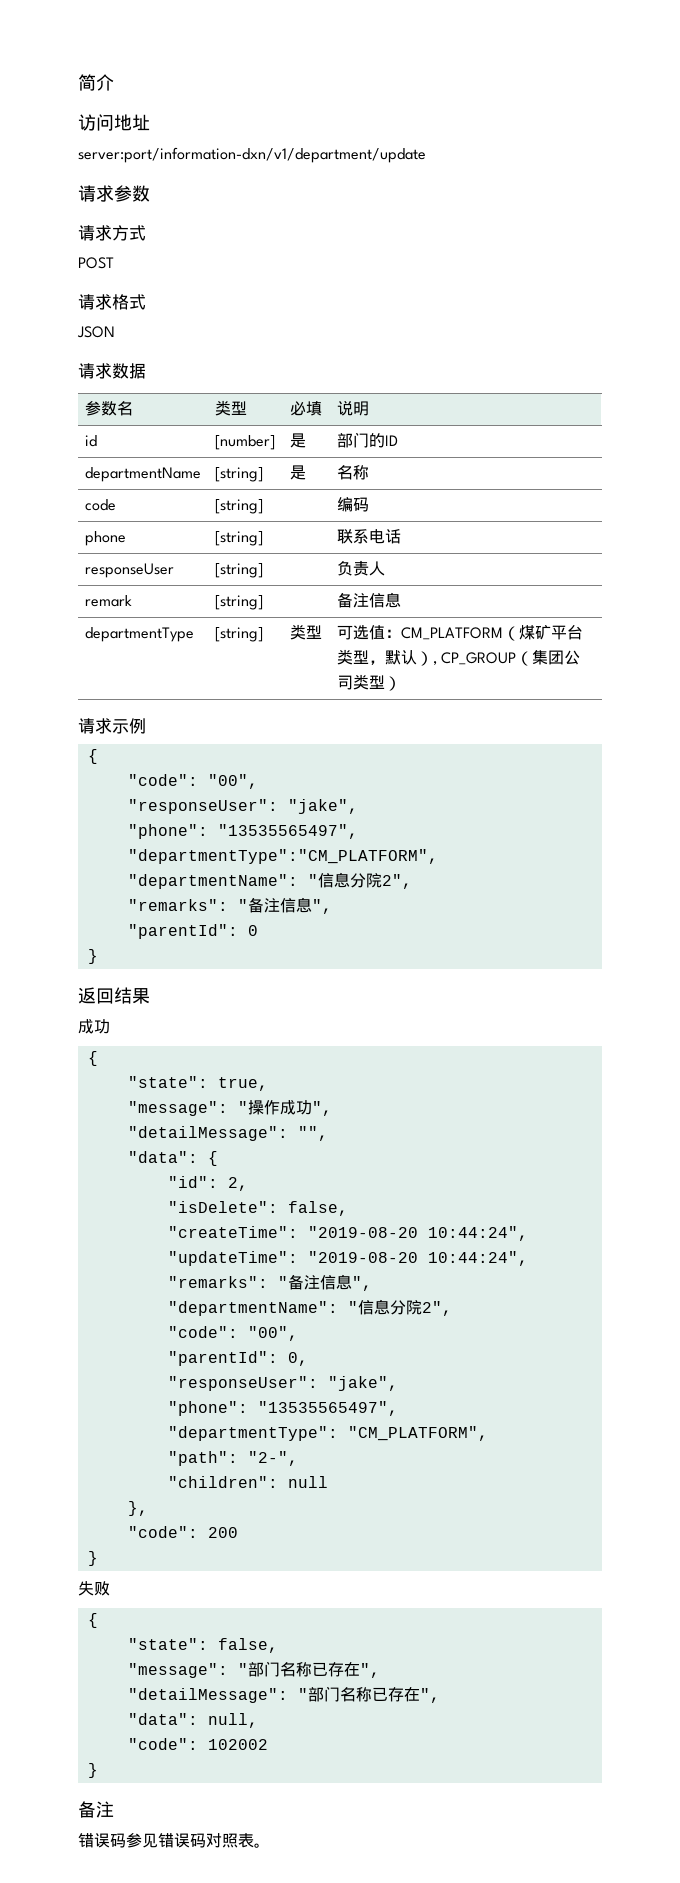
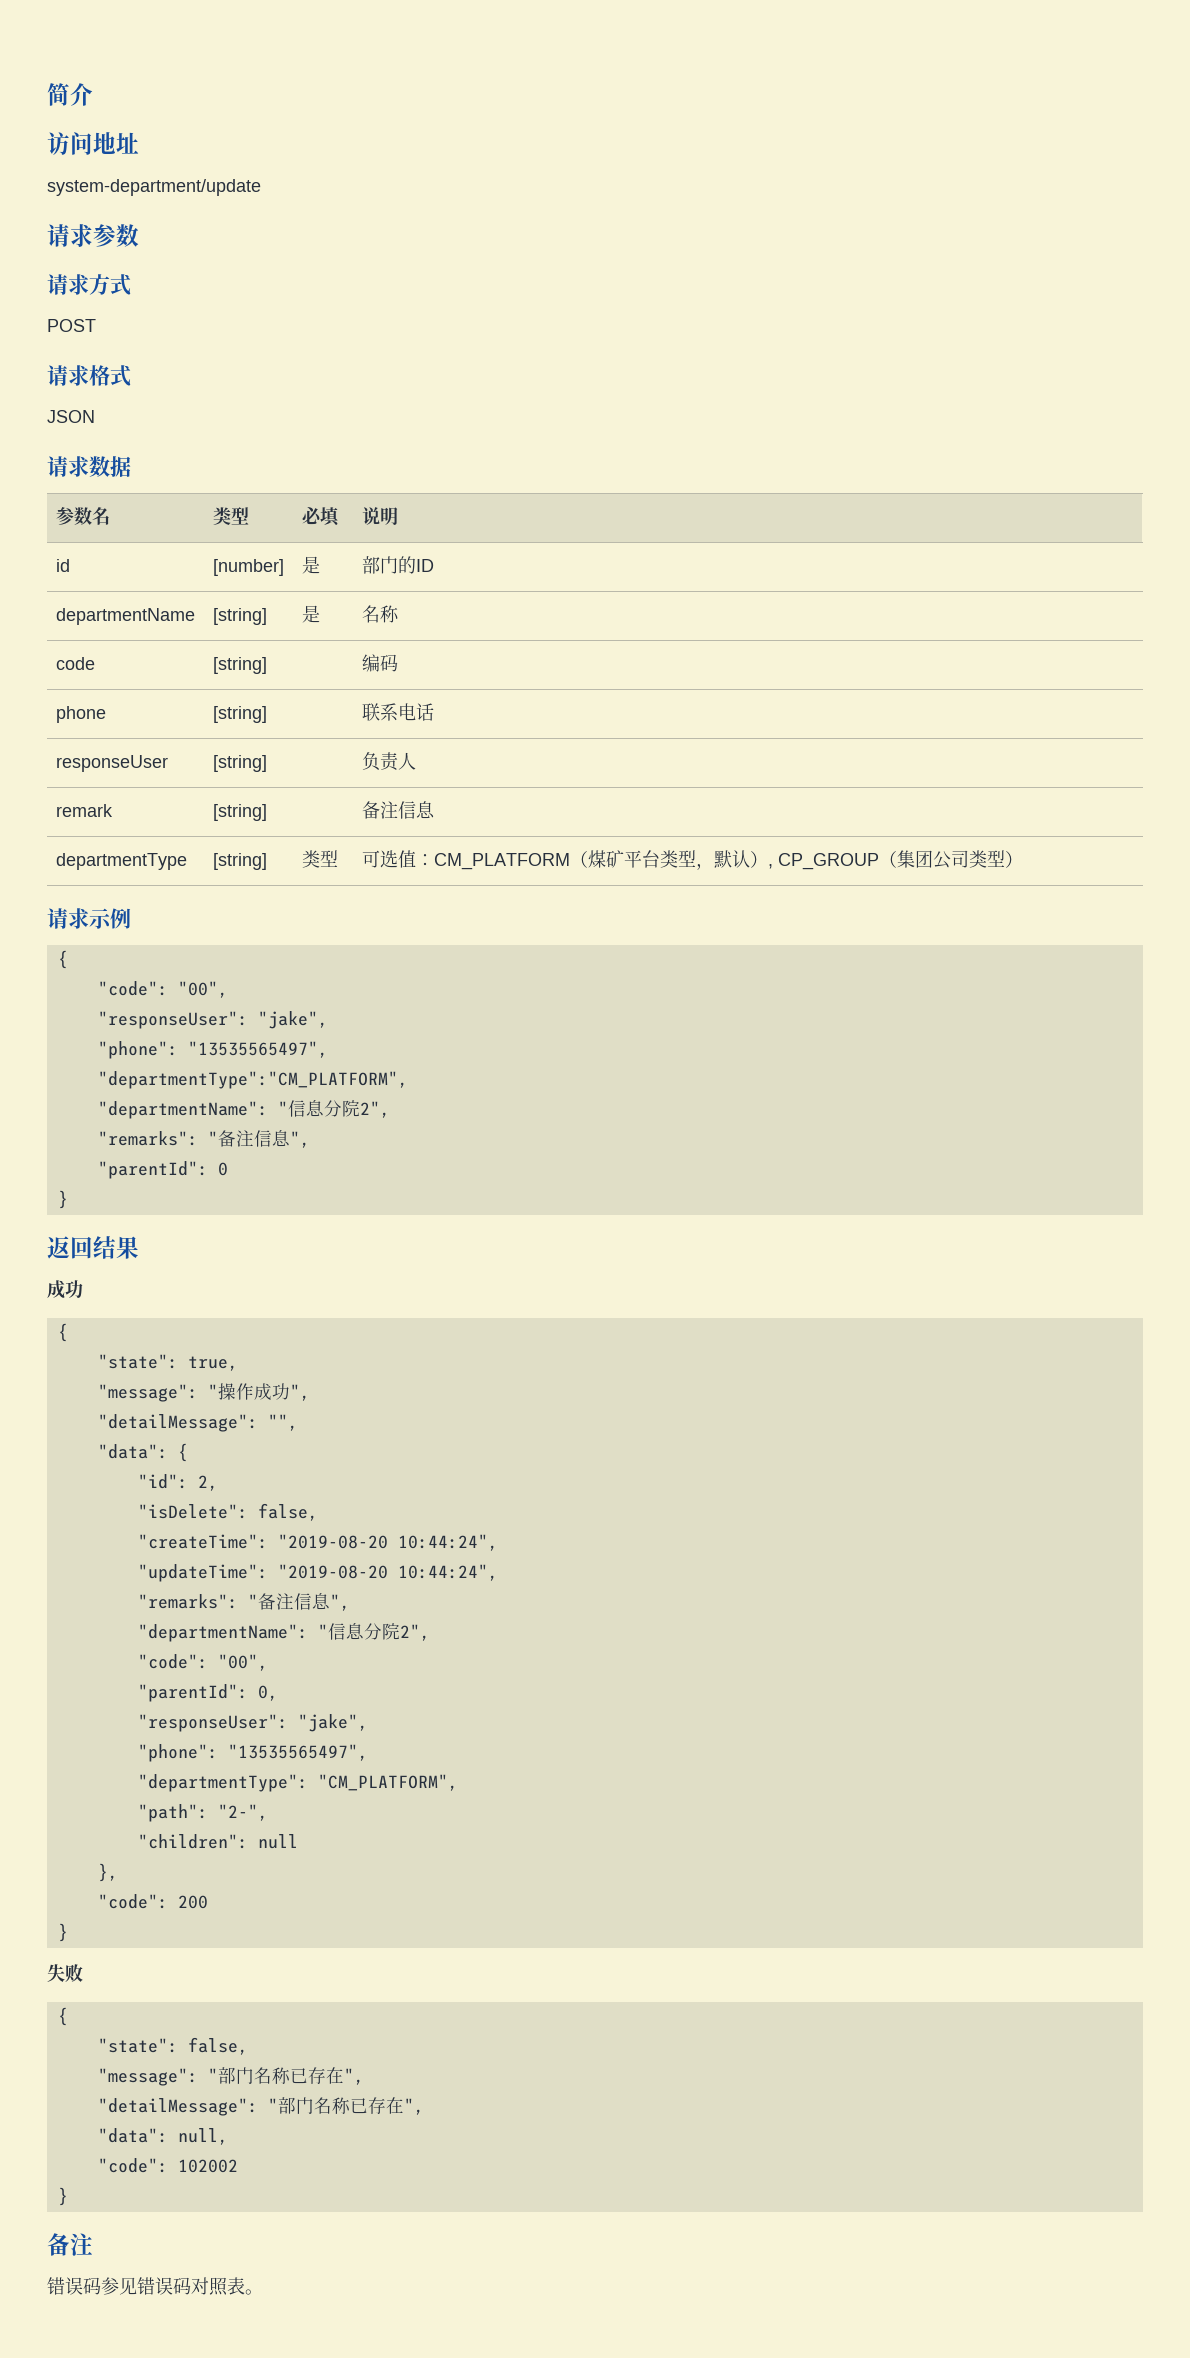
[78,147,426,163] server:port/information-dxn/v1/department/update -> [47,179,261,196] system-department/update

